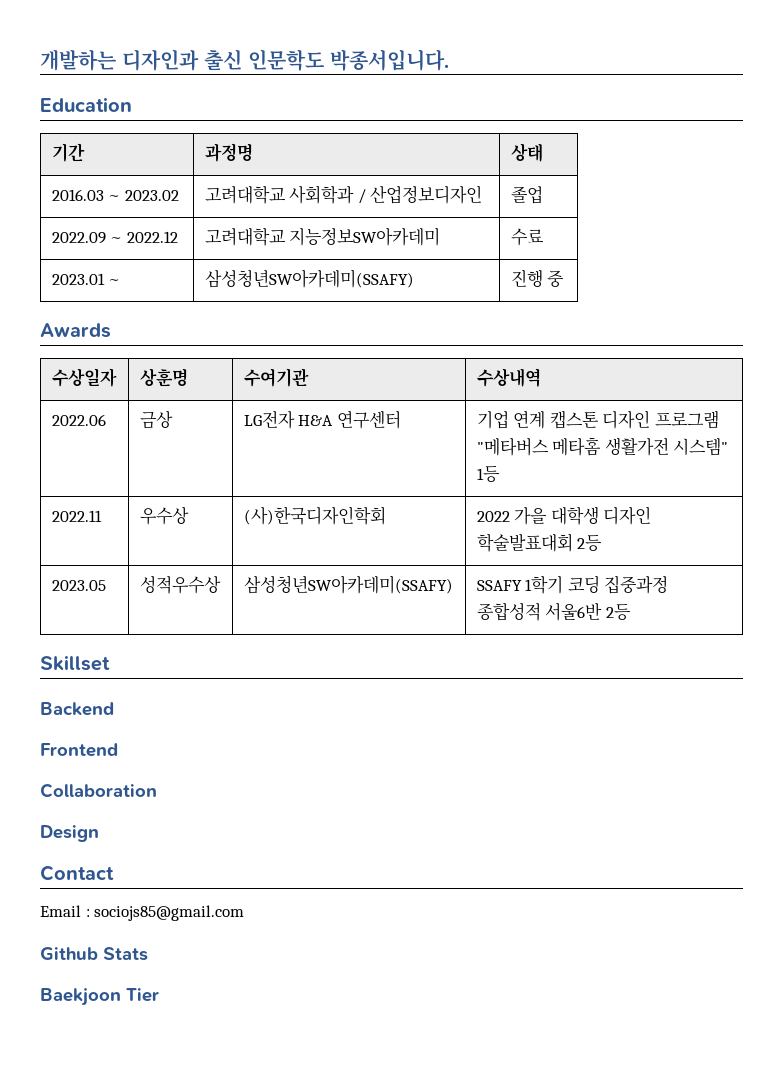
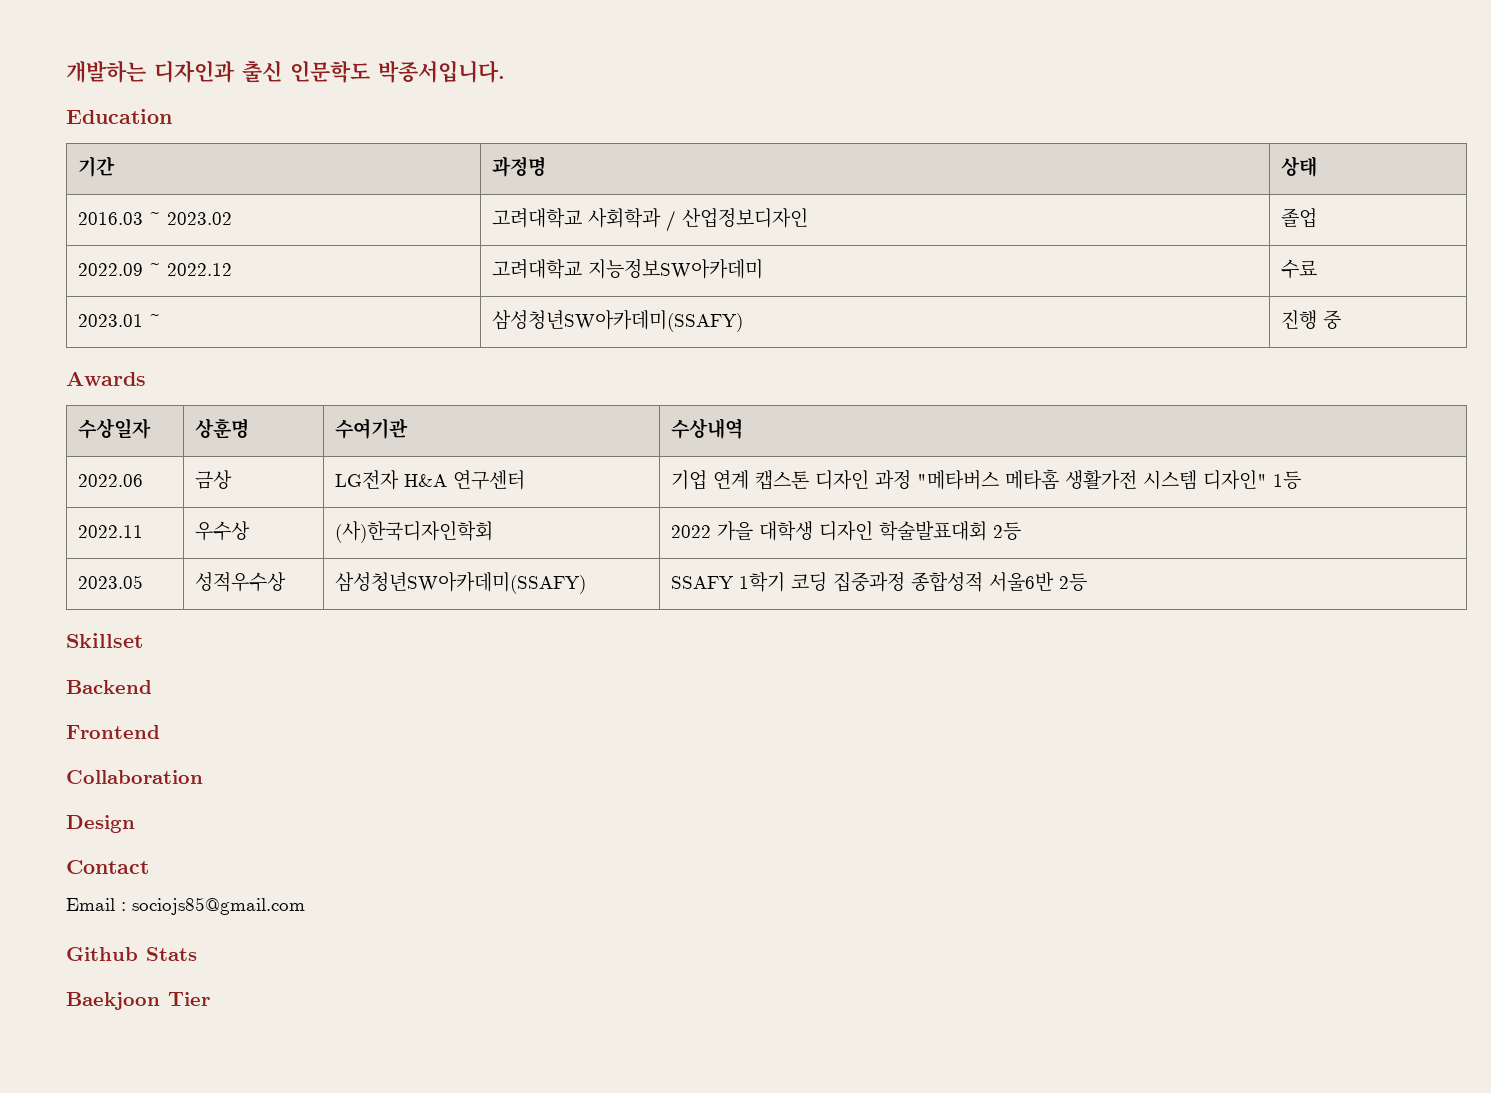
[654,410,719,429] 프로그램 -> [874,470,911,490] 과정
[673,438,729,456] 시스템" -> [1142,470,1267,490] 시스템 디자인"

